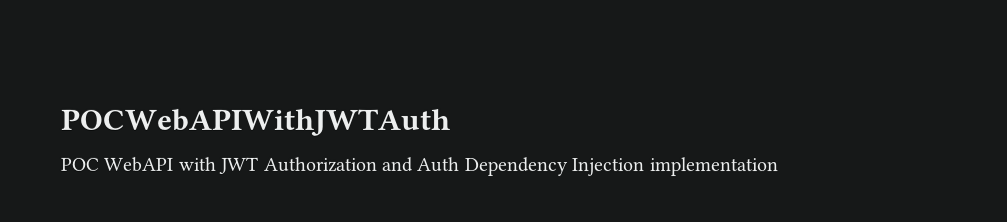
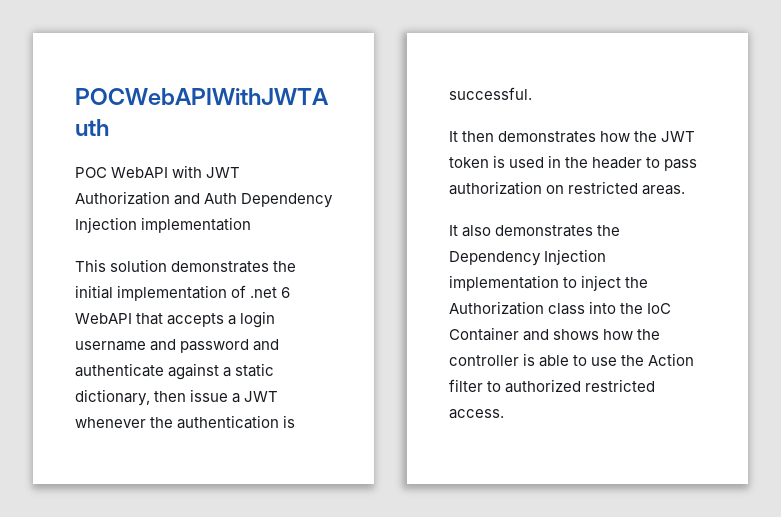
(778, 167) none -> [75,259,297,273] [75,285,291,301] [75,311,276,328] [75,339,280,353] [75,363,275,380] [75,389,279,406] [75,415,296,429] [449,87,532,100] [449,131,696,143] [449,155,698,171] [449,181,686,195] [449,225,621,237] [449,249,607,266] [449,275,649,291] [449,301,672,315] [449,327,661,341] [449,353,695,367] [449,379,656,393] [449,409,504,419] // This solution demonstrates the initial implementation of .net 6 WebAPI that accepts a login username and password and authenticate against a static dictionary, then issue a JWT whenever the authentication is successful. // It then demonstrates how the JWT token is used in the header to pass authorization on restricted areas. // It also demonstrates the Dependency Injection implementation to inject the Authorization class into the IoC Container and shows how the controller is able to use the Action filter to authorized restricted access.

